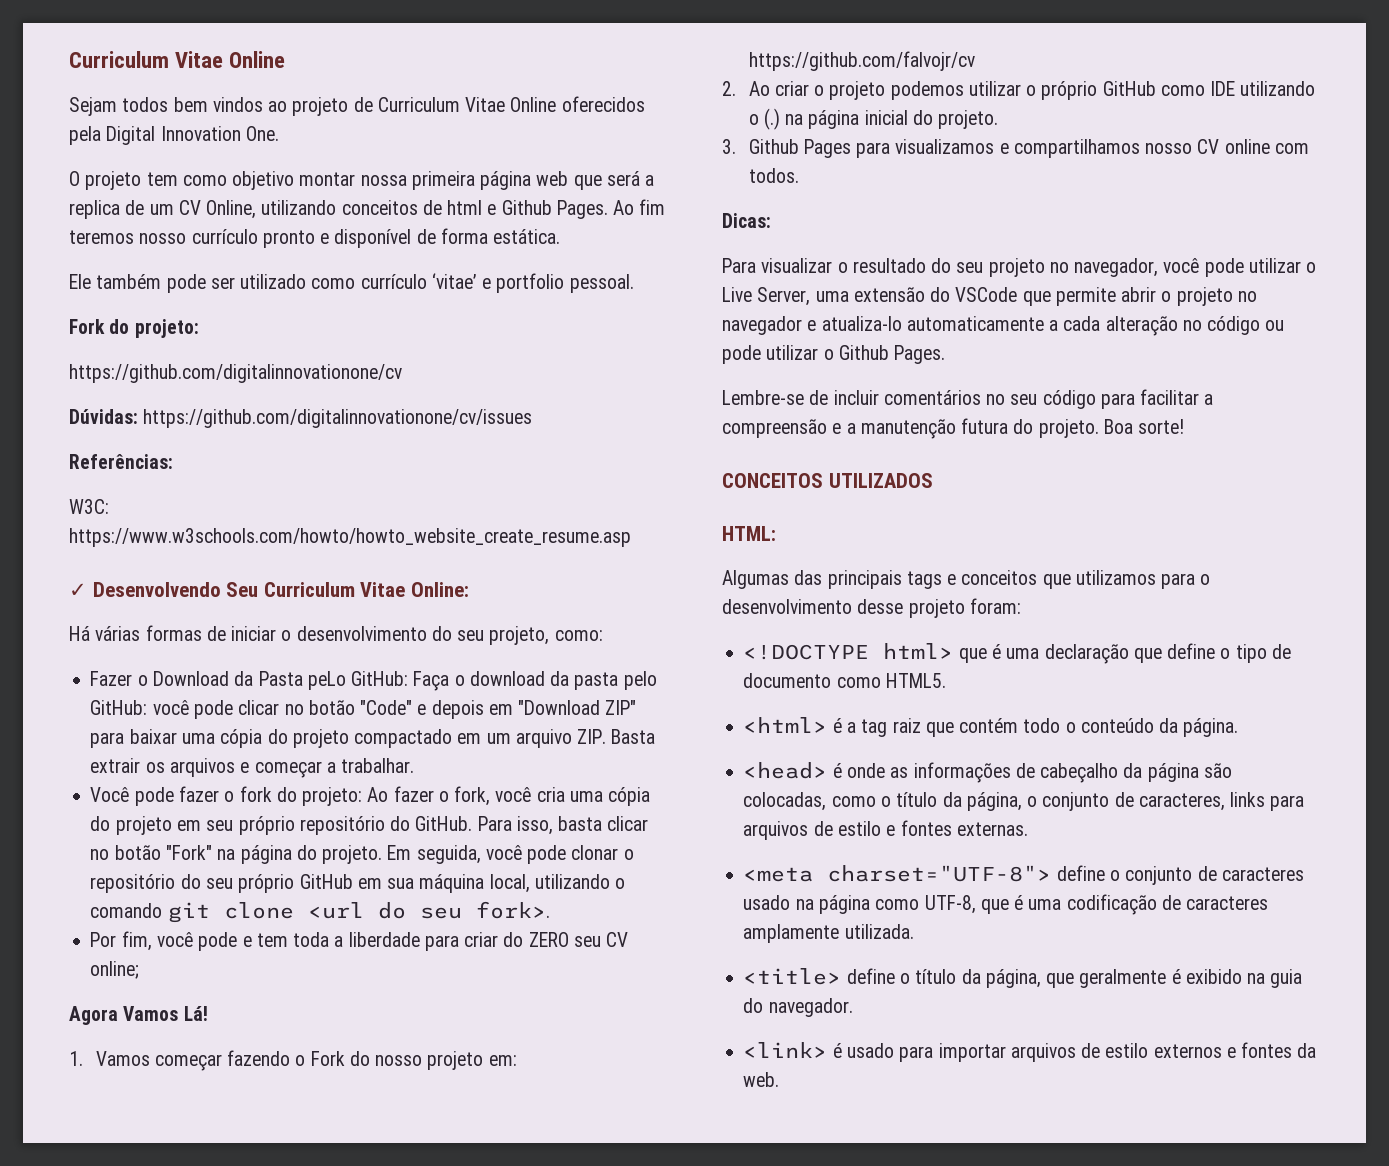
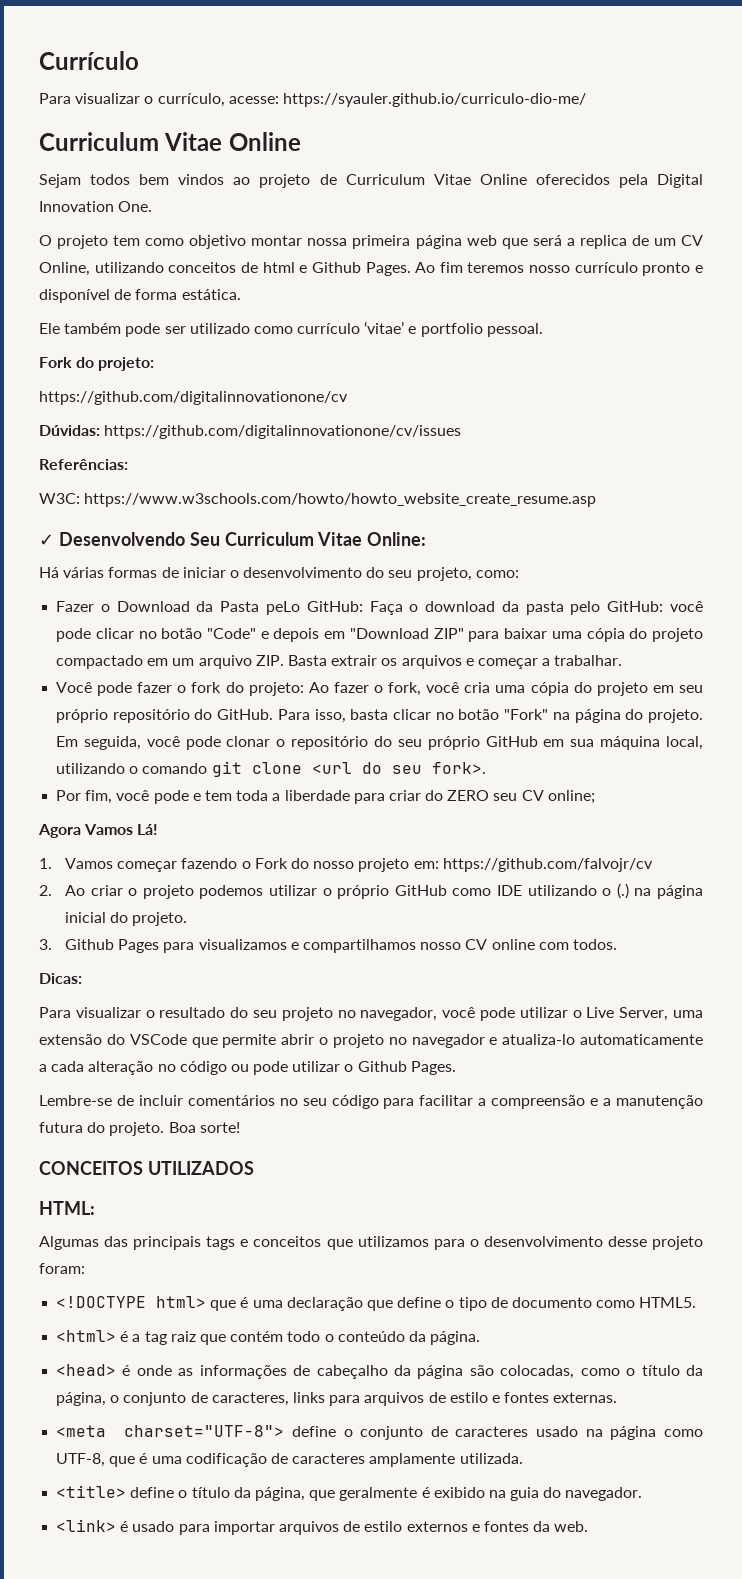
(69, 59) none -> [39,51,139,70] [39,93,586,107] Currículo // Para visualizar o currículo, acesse: https://syauler.github.io/curriculo-dio-me/ //

